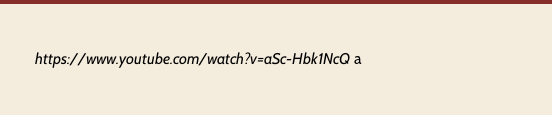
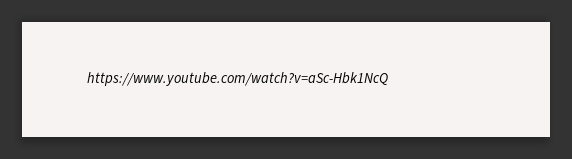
[354,56,363,64] a -> (388, 79) none

